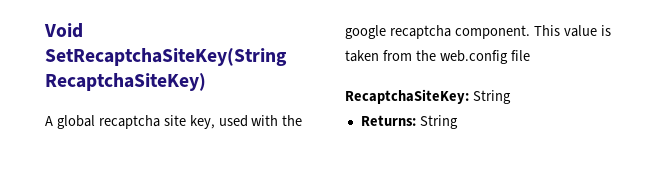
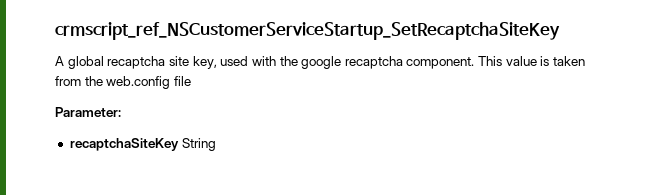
[44,23,83,38] [45,48,287,66] [45,73,206,91] Void SetRecaptchaSiteKey(String RecaptchaSiteKey) -> [55,22,560,40] crmscript_ref_NSCustomerServiceStartup_SetRecaptchaSiteKey
[345,89,511,104] [360,115,458,129] RecaptchaSiteKey: String // Returns: String -> [55,107,121,117] [69,138,216,151] Parameter: // recaptchaSiteKey String

